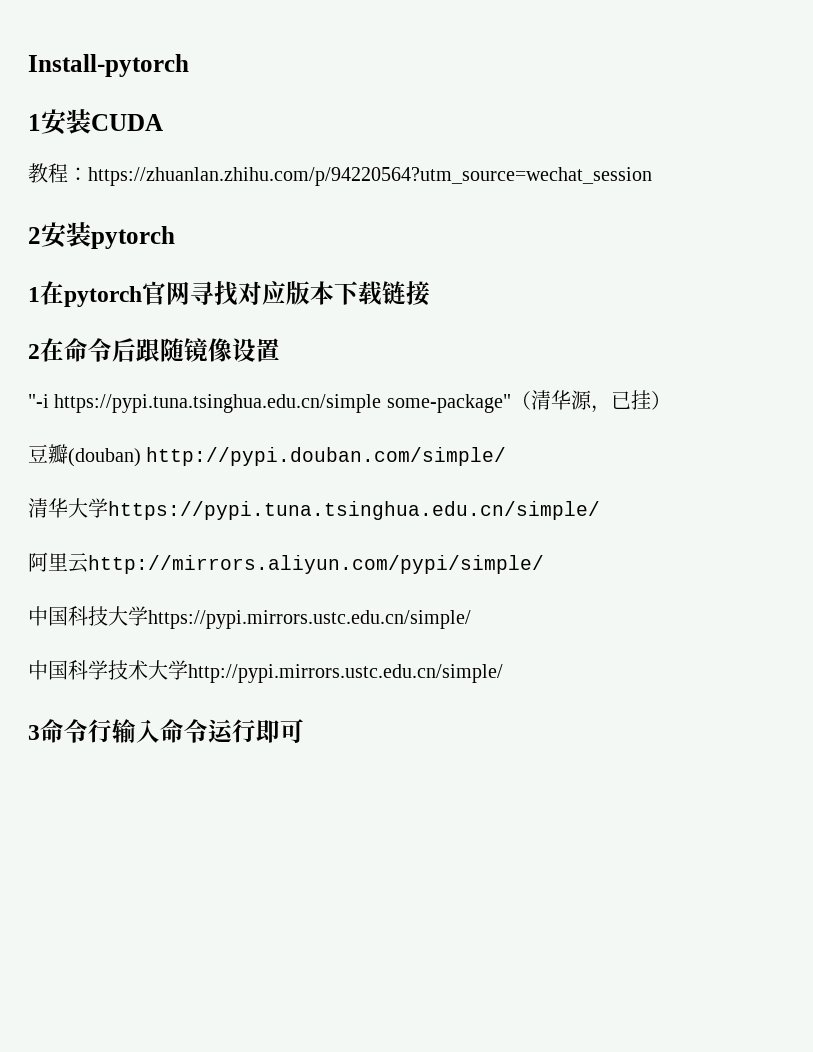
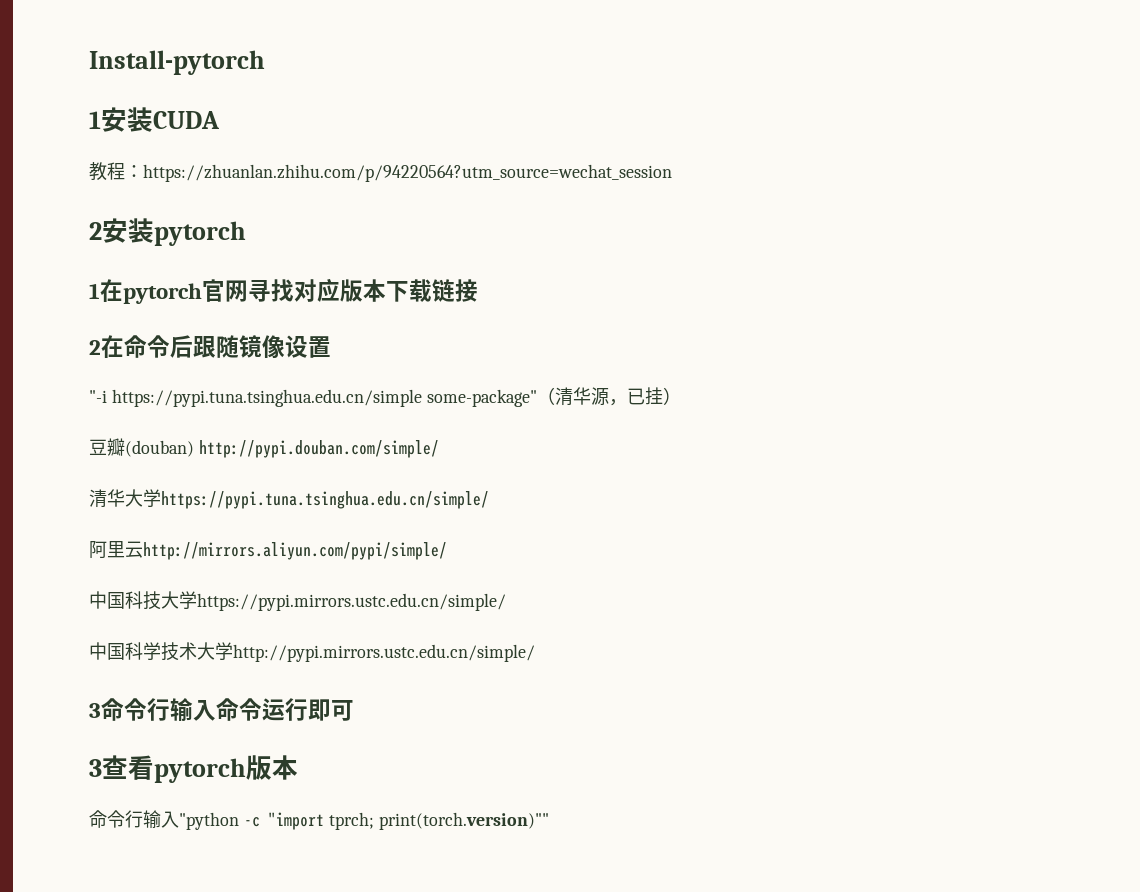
(304, 731) none -> [89,755,298,783] [89,810,549,830] // 3查看pytorch版本 // 命令行输入"python -c "import tprch; print(torch.version)""

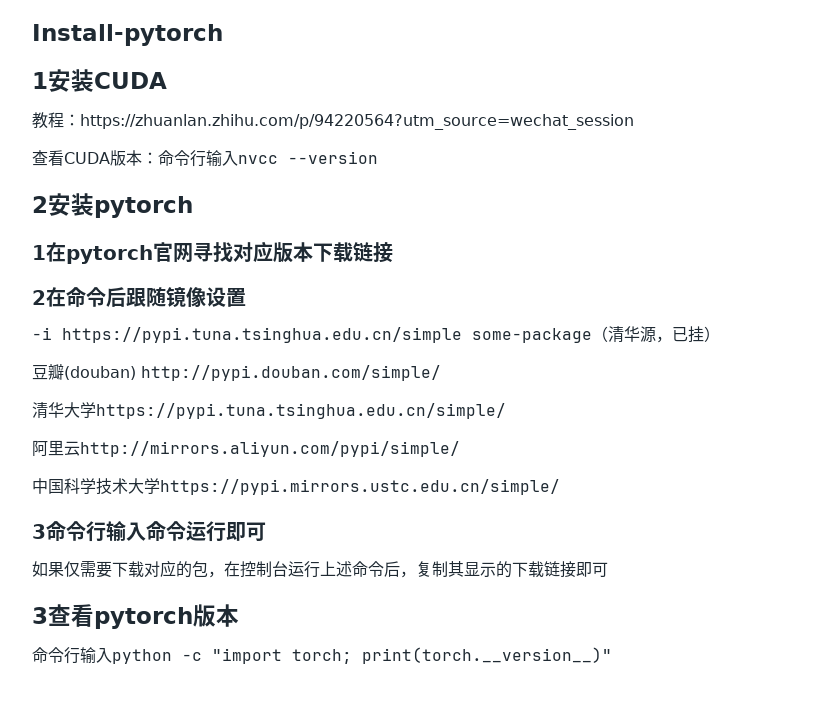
(672, 173) none -> [32,150,378,167] // 查看CUDA版本：命令行输入nvcc --version
[89,389,537,407] "-i https://pypi.tuna.tsinghua.edu.cn/simple some-package" -> [32,327,592,343] -i https://pypi.tuna.tsinghua.edu.cn/simple some-package
[89,591,506,611] // 中国科技大学https://pypi.mirrors.ustc.edu.cn/simple/ -> (460, 449) none
[233,644,535,662] http://pypi.mirrors.ustc.edu.cn/simple/ -> [160,479,560,495] https://pypi.mirrors.ustc.edu.cn/simple/
(354, 710) none -> [32,560,608,578] // 如果仅需要下载对应的包，在控制台运行上述命令后，复制其显示的下载链接即可
[179,812,239,830] "python -> [112,649,172,664] python
[328,812,549,830] tprch; print(torch.version)"" -> [292,647,612,664] torch; print(torch.__version__)"

